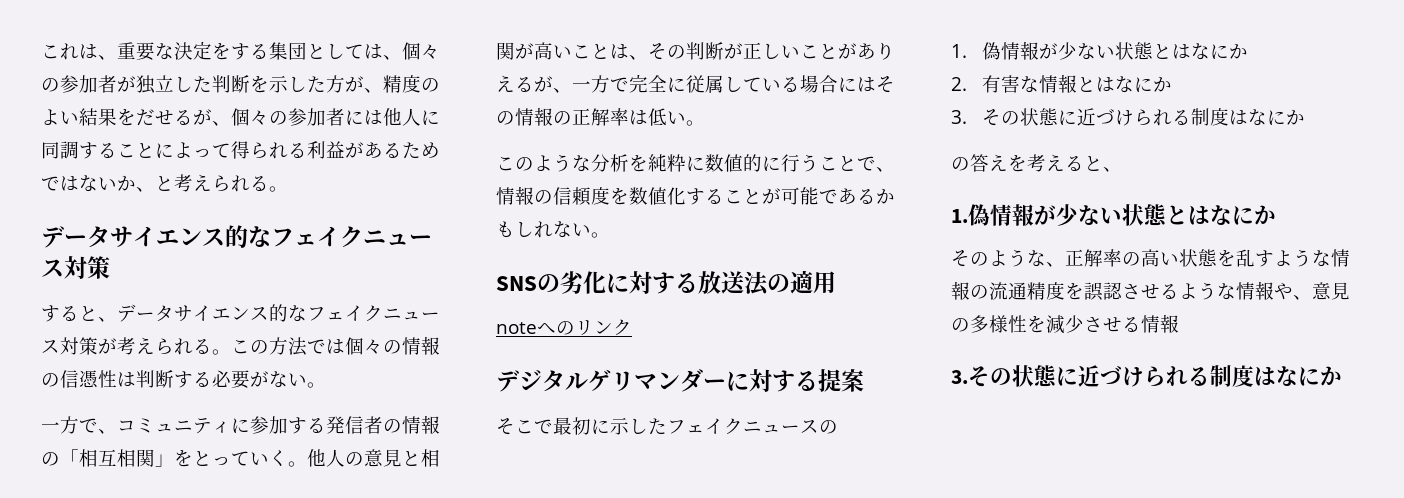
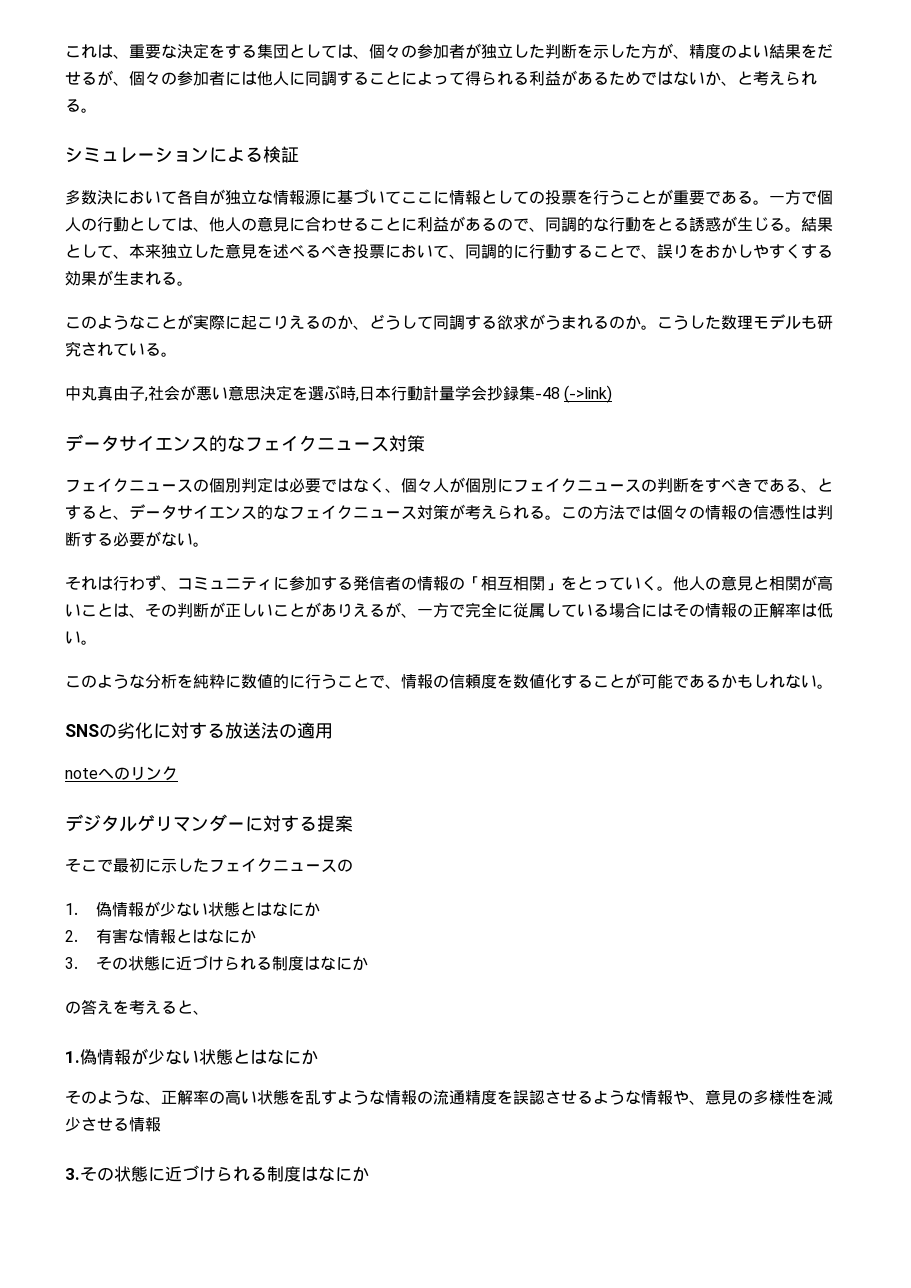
(288, 189) none -> [65,146,299,163] [65,189,833,205] [65,216,833,232] [65,243,833,259] [65,270,193,286] [65,314,833,330] [65,341,177,357] [65,385,613,403] // シミュレーションによる検証 // 多数決において各自が独立な情報源に基づいてここに情報としての投票を行うことが重要である。一方で個人の行動としては、他人の意見に合わせることに利益があるので、同調的な行動をとる誘惑が生じる。結果として、本来独立した意見を述べるべき投票において、同調的に行動することで、誤りをおかしやすくする効果が生まれる。 // このようなことが実際に起こりえるのか、どうして同調する欲求がうまれるのか。こうした数理モデルも研究されている。 // 中丸真由子,社会が悪い意思決定を選ぶ時,日本行動計量学会抄録集-48 (->link)
(110, 267) none -> [65,477,833,493] フェイクニュースの個別判定は必要ではなく、個々人が個別にフェイクニュースの判断をすべきである、と
[41,416,98,434] 一方で -> [65,575,161,591] それは行わず

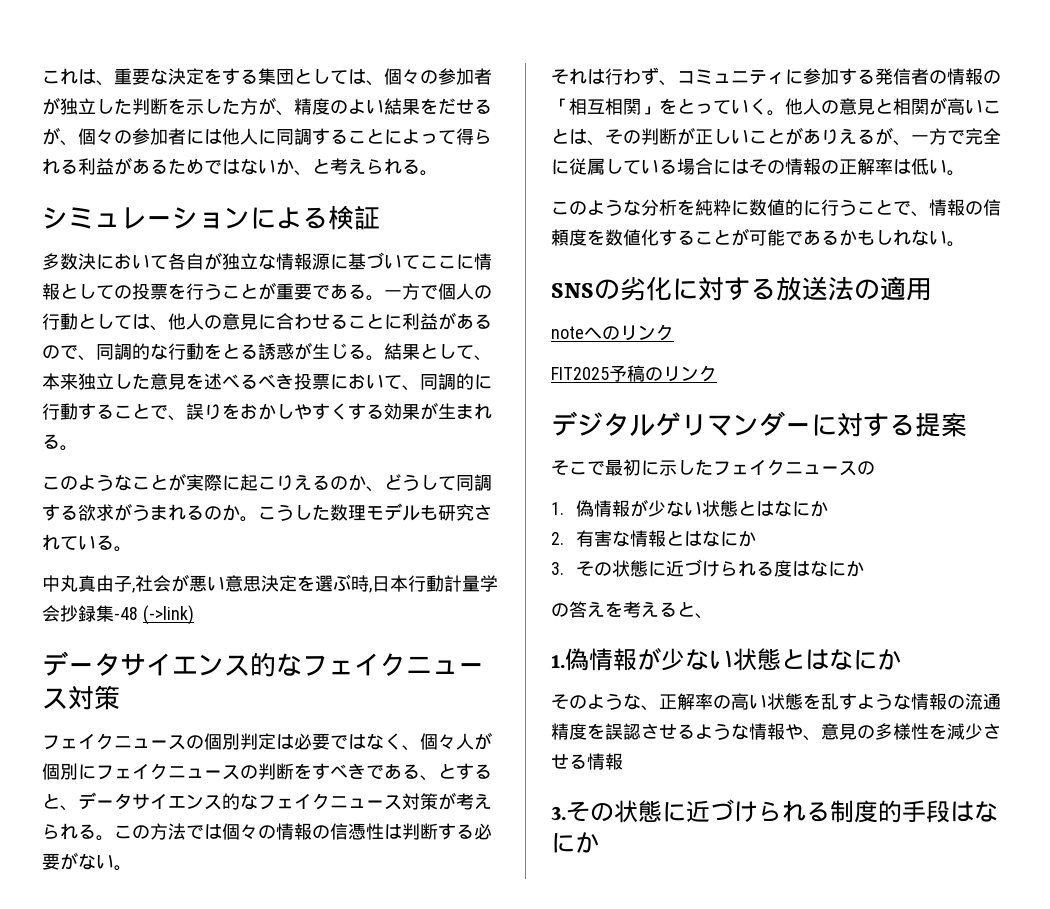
(178, 773) none -> [551,365,717,382] // FIT2025予稿のリンク
[272,956,289,971] 制 -> (774, 568) none
(301, 1174) none -> [878,800,950,823] 的手段

